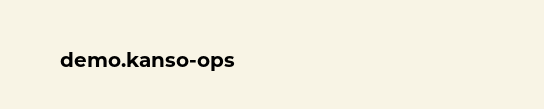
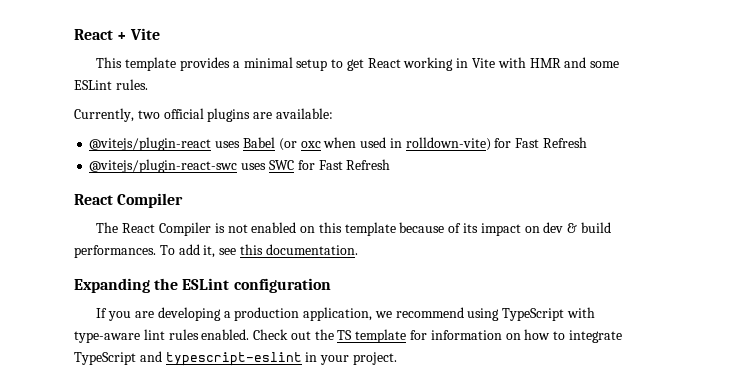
[60,52,235,71] demo.kanso-ops -> [74,28,160,40] [96,57,620,71] [74,79,148,90] [74,108,333,122] [89,137,587,151] [89,159,391,173] [74,193,184,208] [96,222,611,236] [74,244,358,258] [74,278,331,293] [96,307,596,321] [74,329,622,343] [74,351,397,366] React + Vite // This template provides a minimal setup to get React working in Vite with HMR and some ESLint rules. // Currently, two official plugins are available: // @vitejs/plugin-react uses Babel (or oxc when used in rolldown-vite) for Fast Refresh // @vitejs/plugin-react-swc uses SWC for Fast Refresh // React Compiler // The React Compiler is not enabled on this template because of its impact on dev & build performances. To add it, see this documentation. // Expanding the ESLint configuration // If you are developing a production application, we recommend using TypeScript with type-aware lint rules enabled. Check out the TS template for information on how to integrate TypeScript and typescript-eslint in your project.

